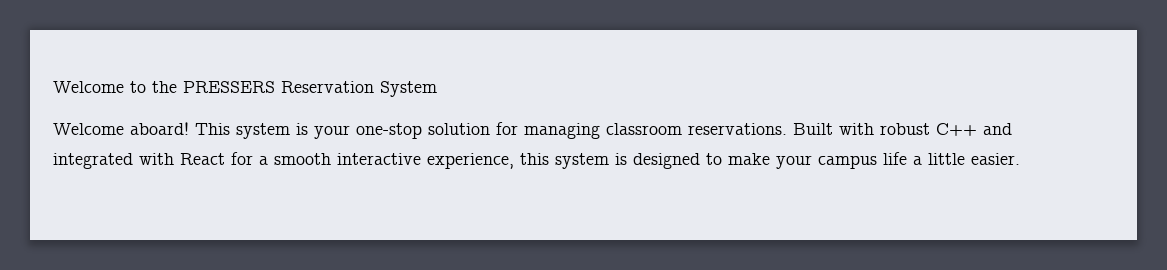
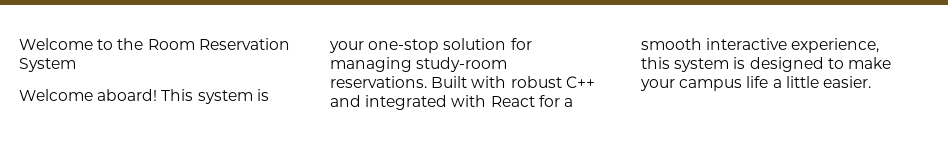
[183,81,275,93] PRESSERS -> [147,39,195,50] Room
[606,123,682,135] classroom -> [416,57,508,72] study-room

